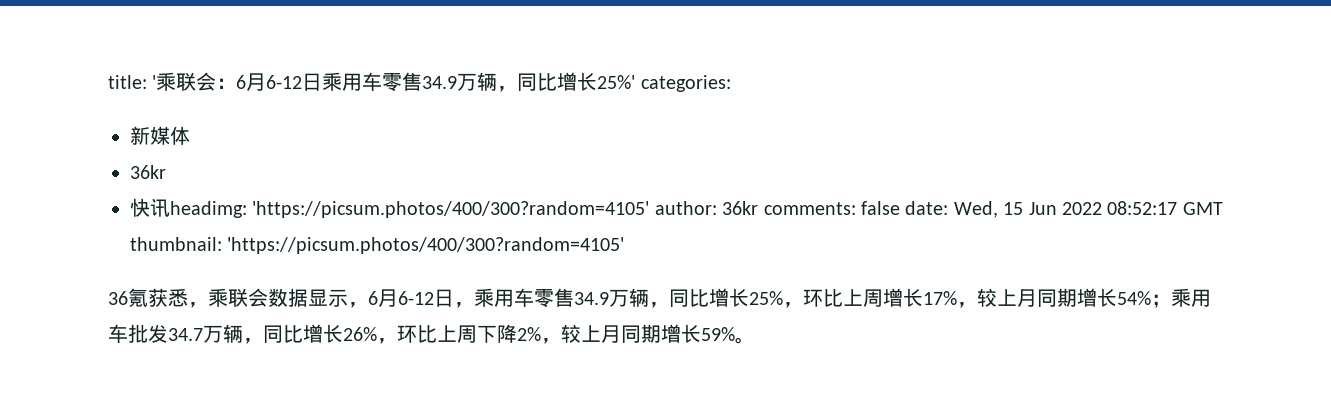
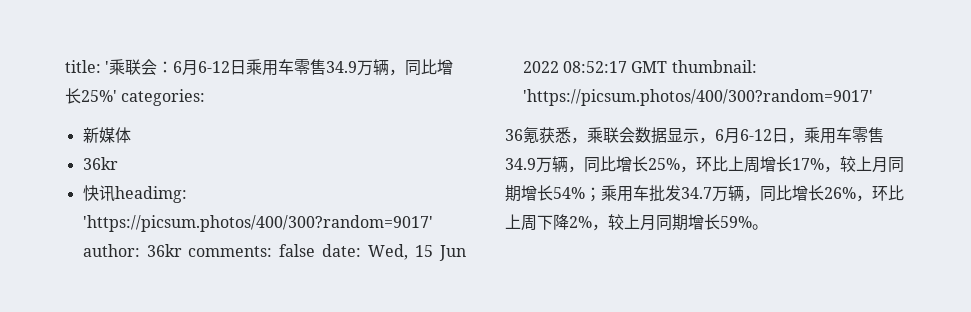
[252,201,650,218] 'https://picsum.photos/400/300?random=4105' -> [82,215,433,232] 'https://picsum.photos/400/300?random=9017'
[227,237,625,254] 'https://picsum.photos/400/300?random=4105' -> [522,89,873,106] 'https://picsum.photos/400/300?random=9017'

